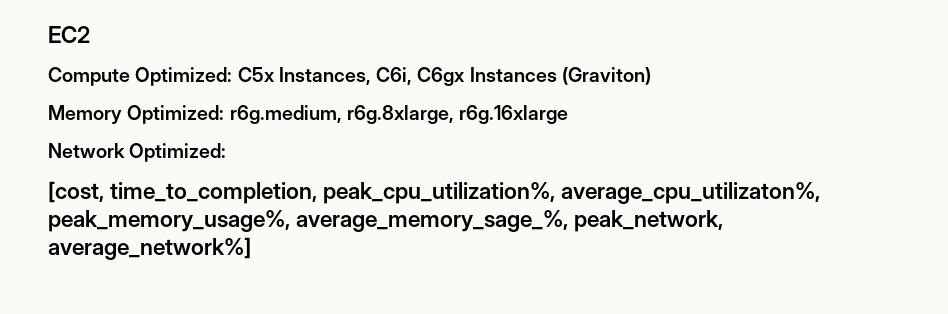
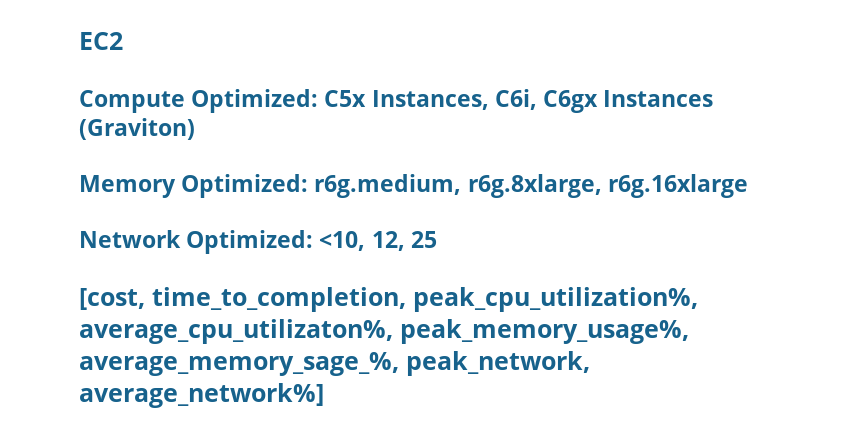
(227, 152) none -> [319,231,437,251] <10, 12, 25

